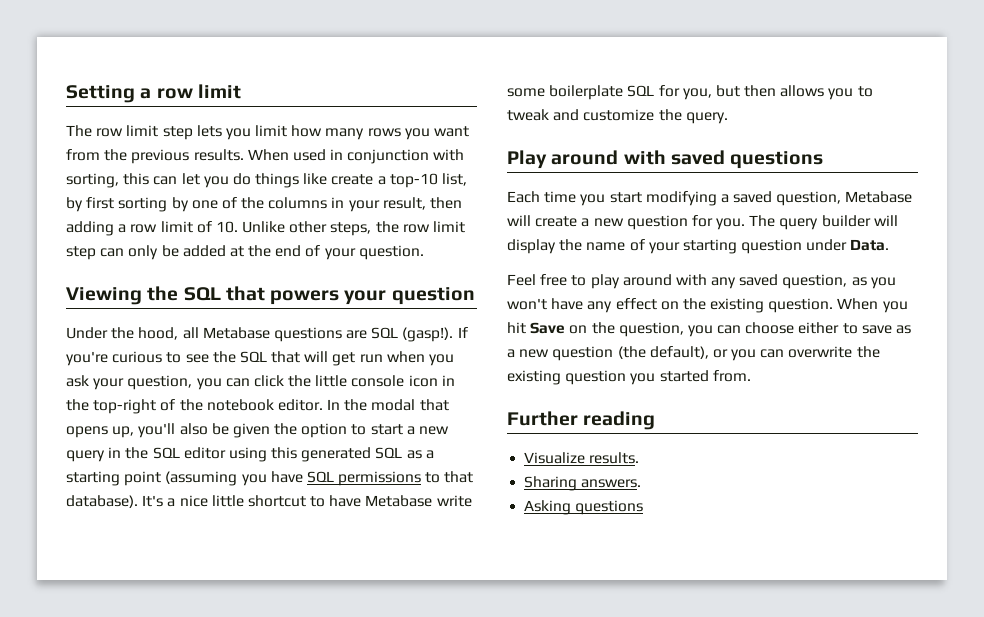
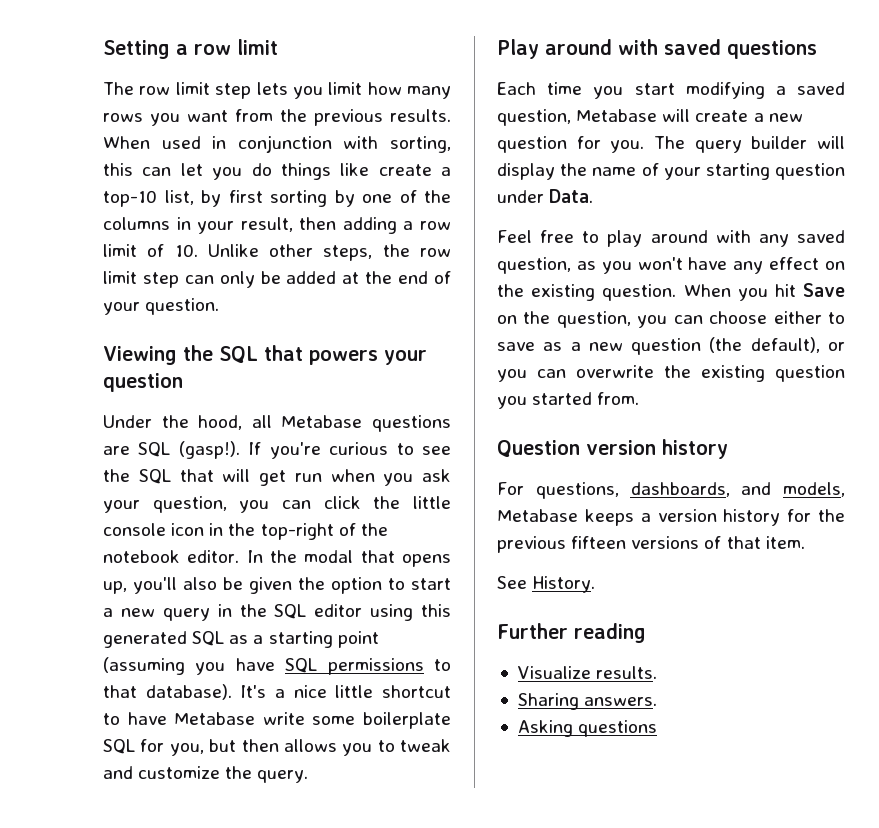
(751, 376) none -> [497,439,728,459] [497,482,845,499] [497,509,845,526] [497,536,805,553] [497,576,596,593] // Question version history // For questions, dashboards, and models, Metabase keeps a version history for the previous fifteen versions of that item. // See History.

